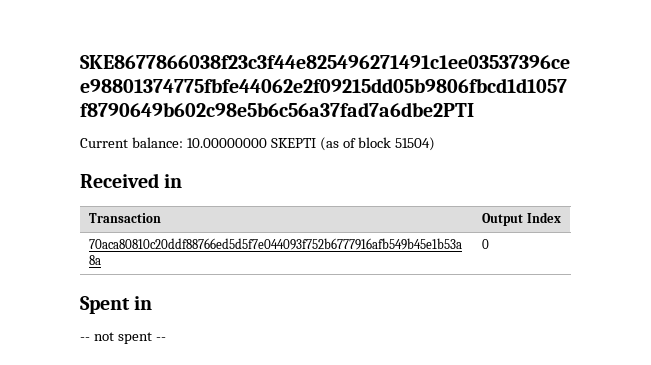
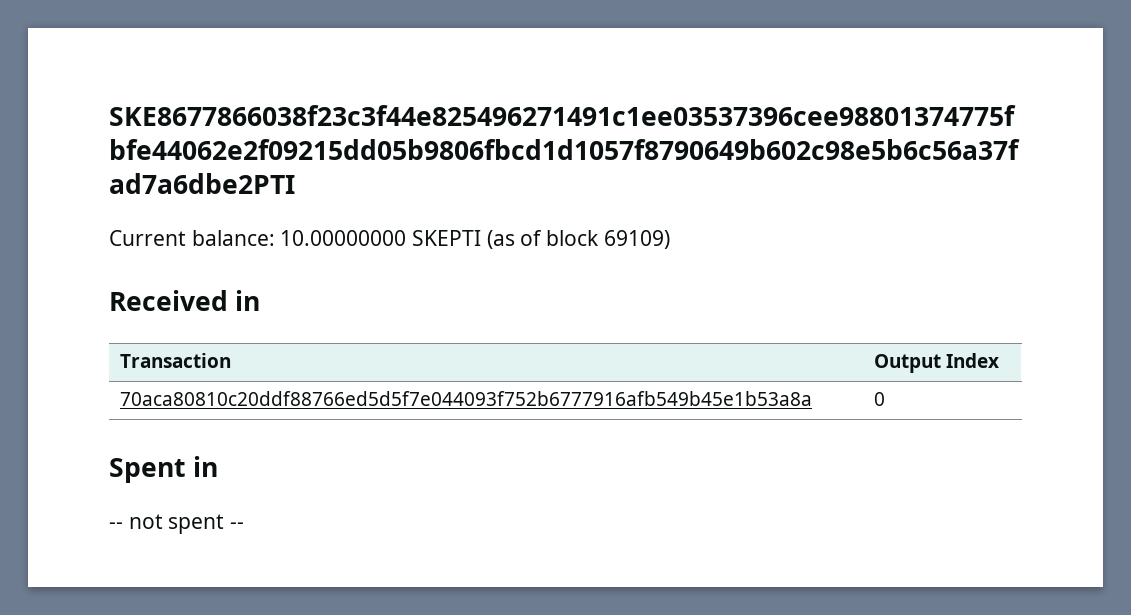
[395,137,436,151] 51504) -> [603,230,670,249] 69109)

